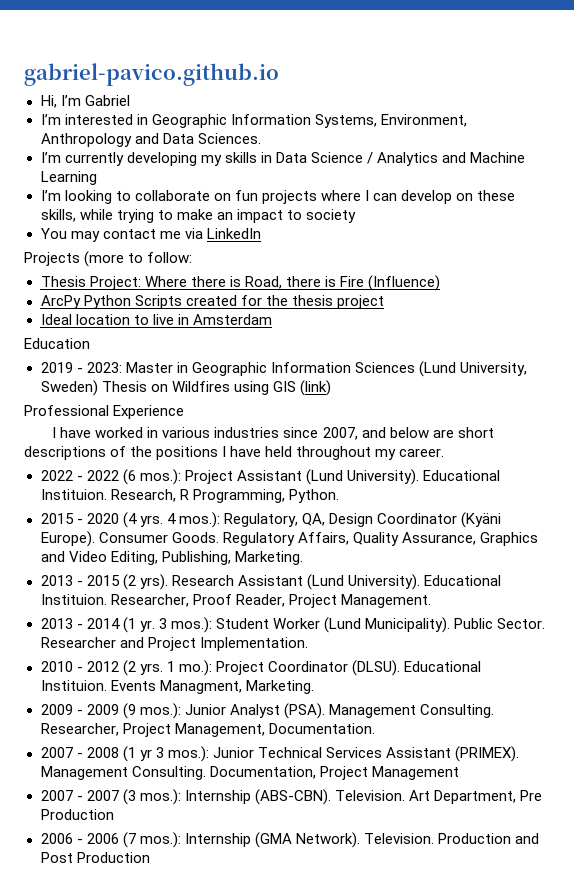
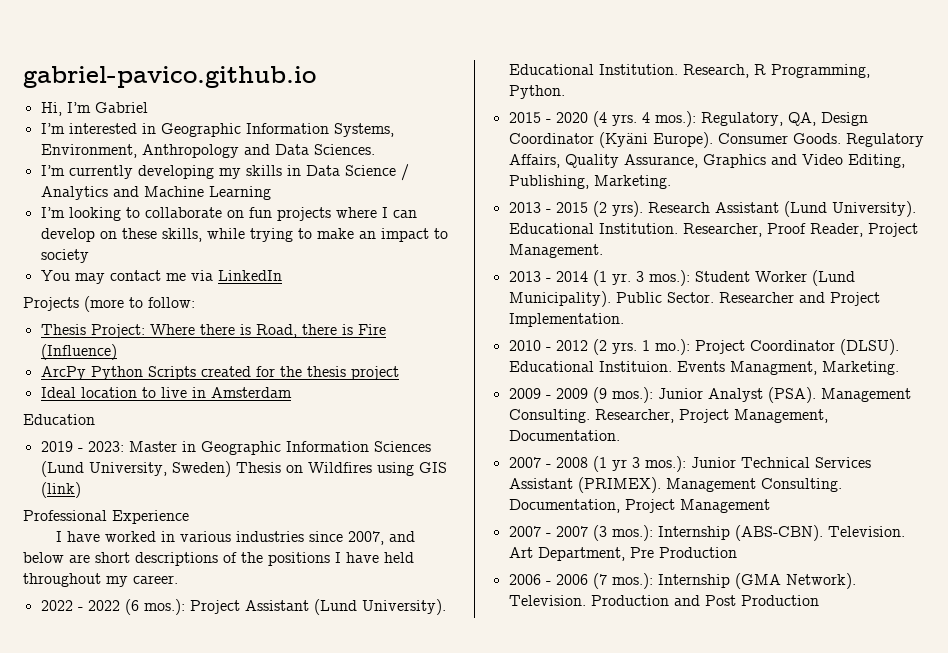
[40,489,107,500] Instituion. -> [598,64,678,75] Institution.
[40,594,107,605] Instituion. -> [598,223,678,234] Institution.

